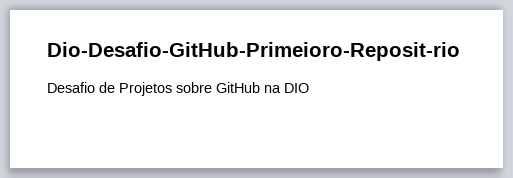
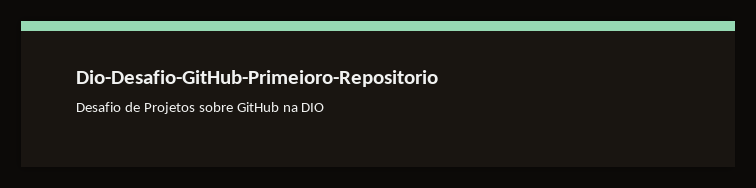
[47,42,460,61] Dio-Desafio-GitHub-Primeioro-Reposit-rio -> [76,70,438,87] Dio-Desafio-GitHub-Primeioro-Repositorio

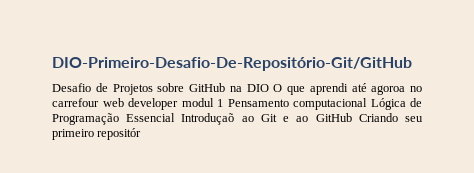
[76,70,438,87] Dio-Desafio-GitHub-Primeioro-Repositorio -> [52,57,412,71] DIO-Primeiro-Desafio-De-Repositório-Git/GitHub
(325, 107) none -> [273,83,422,95] [52,98,422,110] [52,113,424,125] [52,128,142,140] O que aprendi até agoroa no carrefour web developer modul 1 Pensamento computacional Lógica de Programação Essencial Introduçaõ ao Git e ao GitHub Criando seu primeiro repositór

